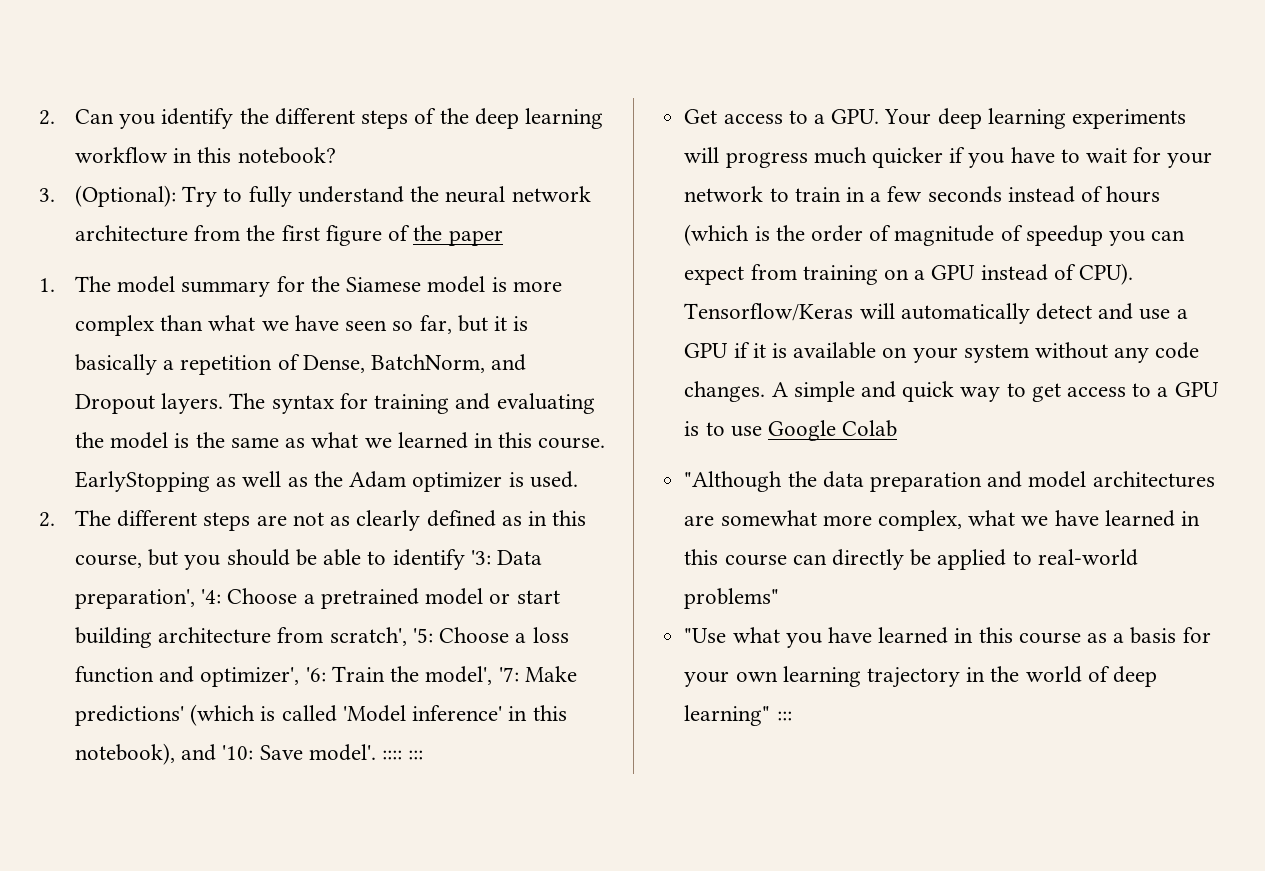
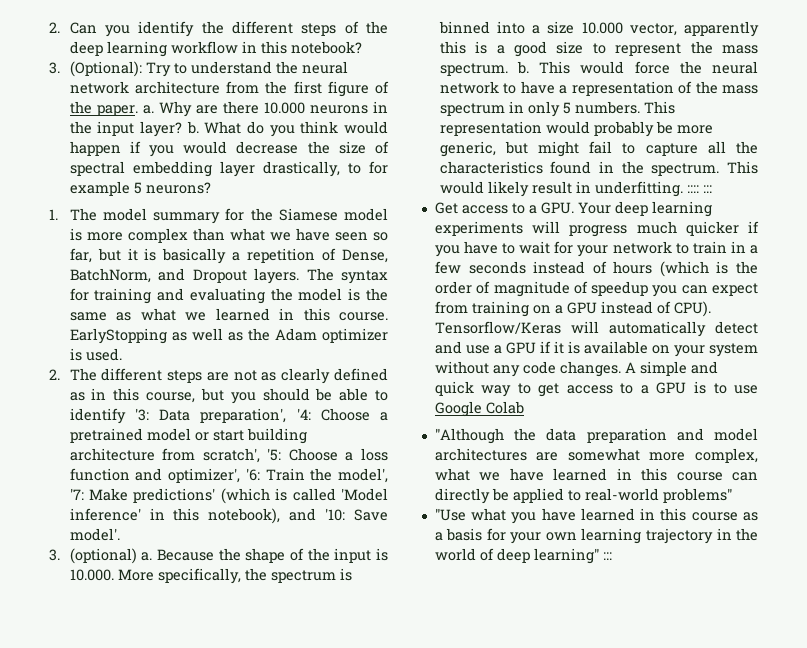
[248,186,292,207] fully -> (187, 68) none
[448,230,503,246] paper -> [96,101,388,117] [69,121,388,137] [69,141,389,157] [69,161,389,177] [69,181,211,196] paper. a. Why are there 10.000 neurons in the input layer? b. What do you think would happen if you would decrease the size of spectral embedding layer drastically, to for example 5 neurons?
(376, 752) none -> [49,548,388,564] [69,568,352,584] [438,21,759,37] [439,41,758,57] [439,61,758,76] [439,81,758,96] [439,101,675,117] [439,121,713,137] [439,141,758,157] [439,161,758,176] [439,181,683,197] // 3. (optional) a. Because the shape of the input is 10.000. More specifically, the spectrum is binned into a size 10.000 vector, apparently this is a good size to represent the mass spectrum. b. This would force the neural network to have a representation of the mass spectrum in only 5 numbers. This representation would probably be more generic, but might fail to capture all the characteristics found in the spectrum. This would likely result in underfitting.

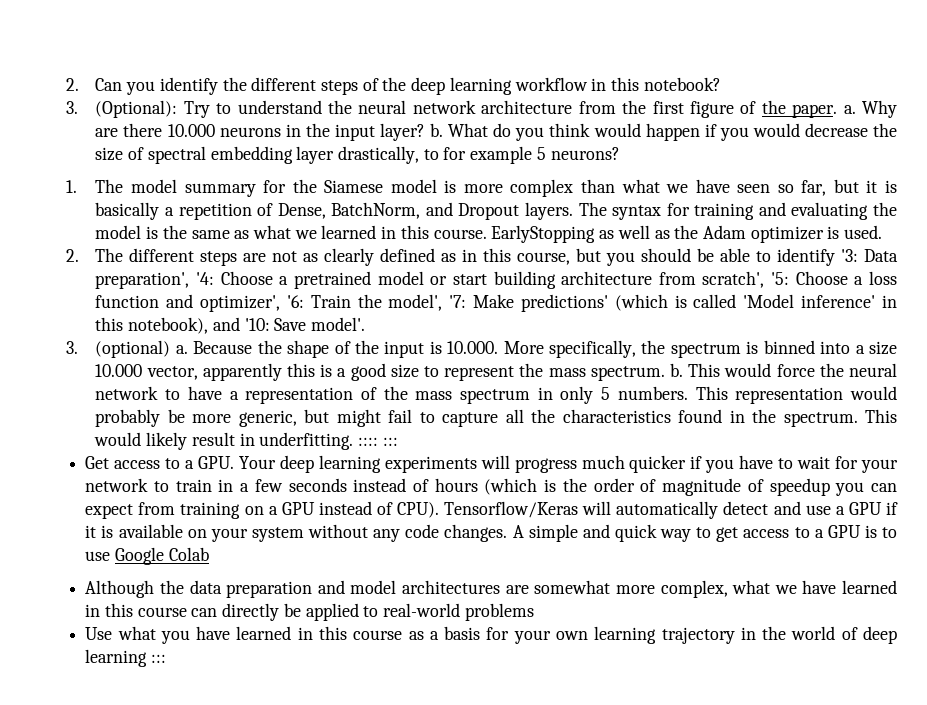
[434,428,504,444] "Although -> [85,580,155,598] Although
[662,488,732,503] [434,508,466,521] problems" // "Use -> [464,603,534,621] [85,627,113,640] problems // Use
[533,548,599,564] learning" -> [85,649,148,667] learning

